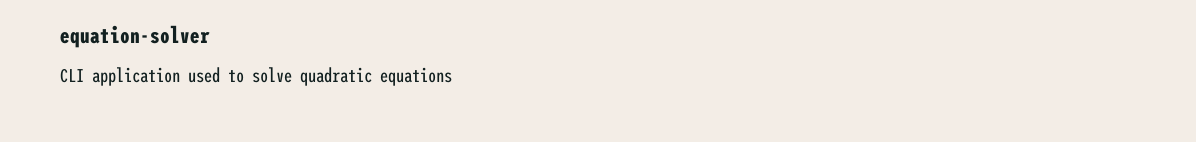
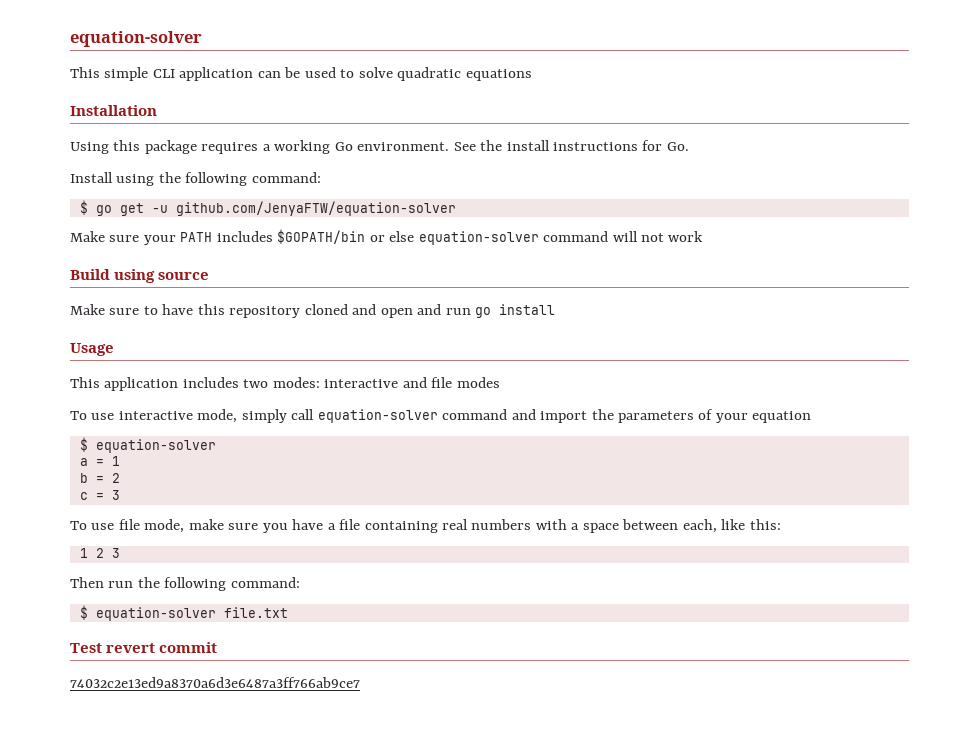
[60,25,210,48] [60,67,180,86] equation-solver // CLI application -> [70,31,202,47] [70,67,301,81] equation-solver // This simple CLI application can be
(452, 76) none -> [70,105,157,116] [70,140,689,154] [70,172,321,186] [79,200,456,216] [70,229,704,245] [70,269,210,283] [70,304,556,318] [70,343,114,356] [70,377,500,391] [70,409,812,423] [79,437,216,453] [79,456,120,466] [79,473,120,483] [79,490,120,500] [70,519,781,533] [79,548,120,558] [70,577,300,591] [79,605,288,621] [70,642,218,653] [70,677,360,688] // Installation // Using this package requires a working Go environment. See the install instructions for Go. // Install using the following command: // $ go get -u github.com/JenyaFTW/equation-solver // Make sure your PATH includes $GOPATH/bin or else equation-solver command will not work // Build using source // Make sure to have this repository cloned and open and run go install // Usage // This application includes two modes: interactive and file modes // To use interactive mode, simply call equation-solver command and import the parameters of your equation // $ equation-solver // a = 1 // b = 2 // c = 3 // To use file mode, make sure you have a file containing real numbers with a space between each, like this: // 1 2 3 // Then run the following command: // $ equation-solver file.txt // Test revert commit // 74032c2e13ed9a8370a6d3e6487a3ff766ab9ce7

